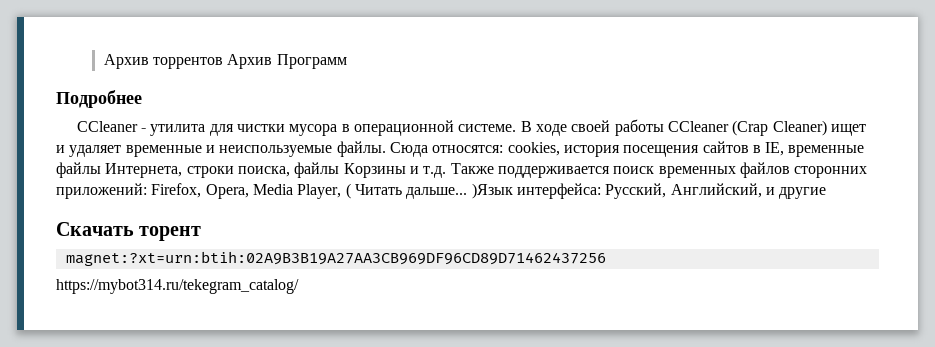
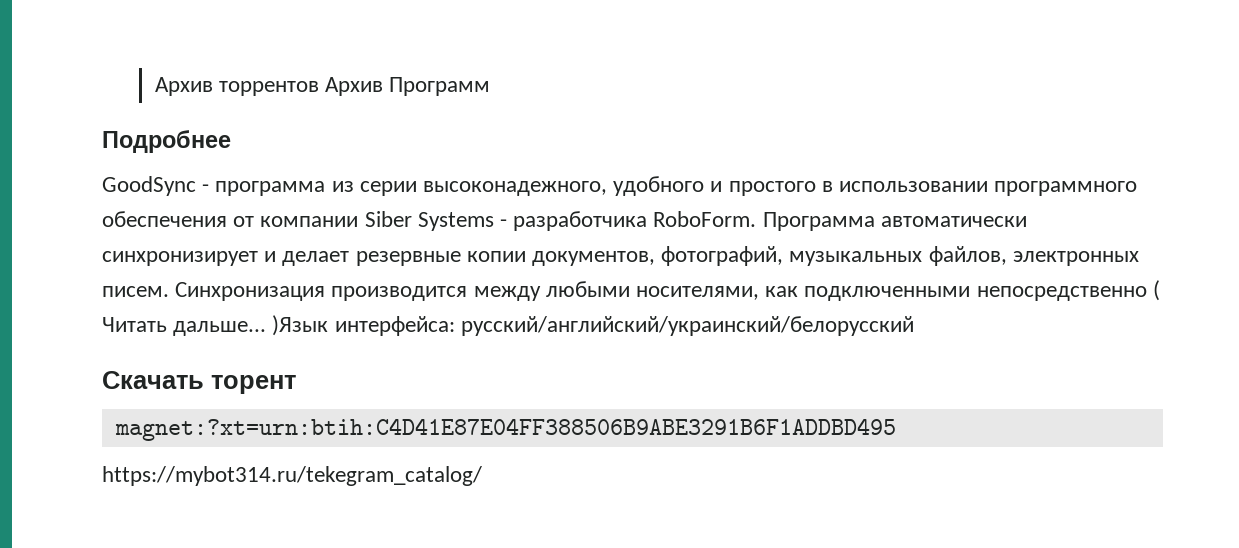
[76,119,866,136] [56,141,865,157] [56,162,868,178] [56,183,342,199] CCleaner - утилита для чистки мусора в операционной системе. В ходе своей работы CCleaner (Crap Cleaner) ищет и удаляет временные и неиспользуемые файлы. Сюда относятся: cookies, история посещения сайтов в IE, временные файлы Интернета, строки поиска, файлы Корзины и т.д. Также поддерживается поиск временных файлов сторонних приложений: Firefox, Opera, Media Player, -> [102,176,1138,196] [102,211,1027,231] [102,246,1139,266] [102,281,1147,301] GoodSync - программа из серии высоконадежного, удобного и простого в использовании программного обеспечения от компании Siber Systems - разработчика RoboForm. Программа автоматически синхронизирует и делает резервные копии документов, фотографий, музыкальных файлов, электронных писем. Синхронизация производится между любыми носителями, как подключенными непосредственно
[605,183,827,199] Русский, Английский, и другие -> [460,316,914,336] русский/английский/украинский/белорусский
[65,251,606,266] magnet:?xt=urn:btih:02A9B3B19A27AA3CB969DF96CD89D71462437256 -> [114,418,896,441] magnet:?xt=urn:btih:C4D41E87E04FF388506B9ABE3291B6F1ADDBD495

